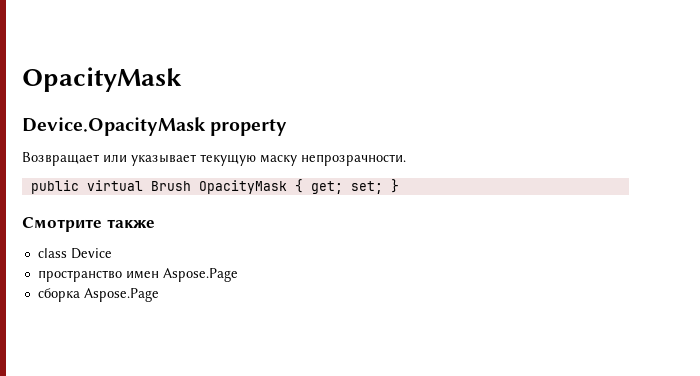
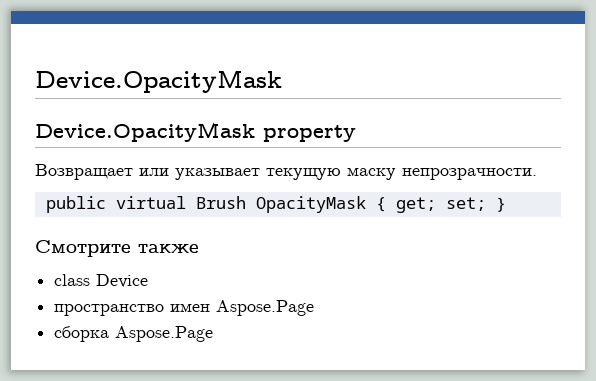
[22,67,182,92] OpacityMask -> [35,70,282,93] Device.OpacityMask

